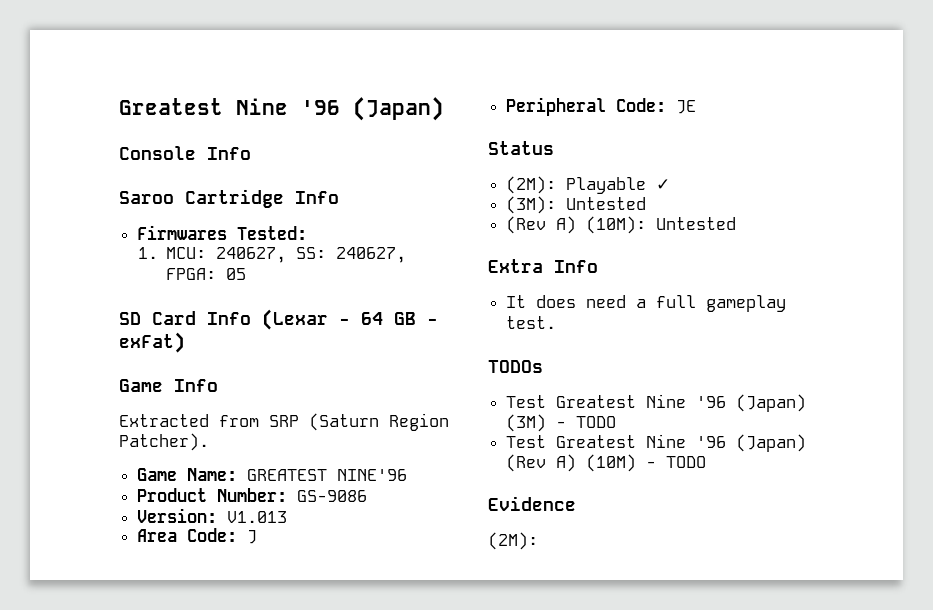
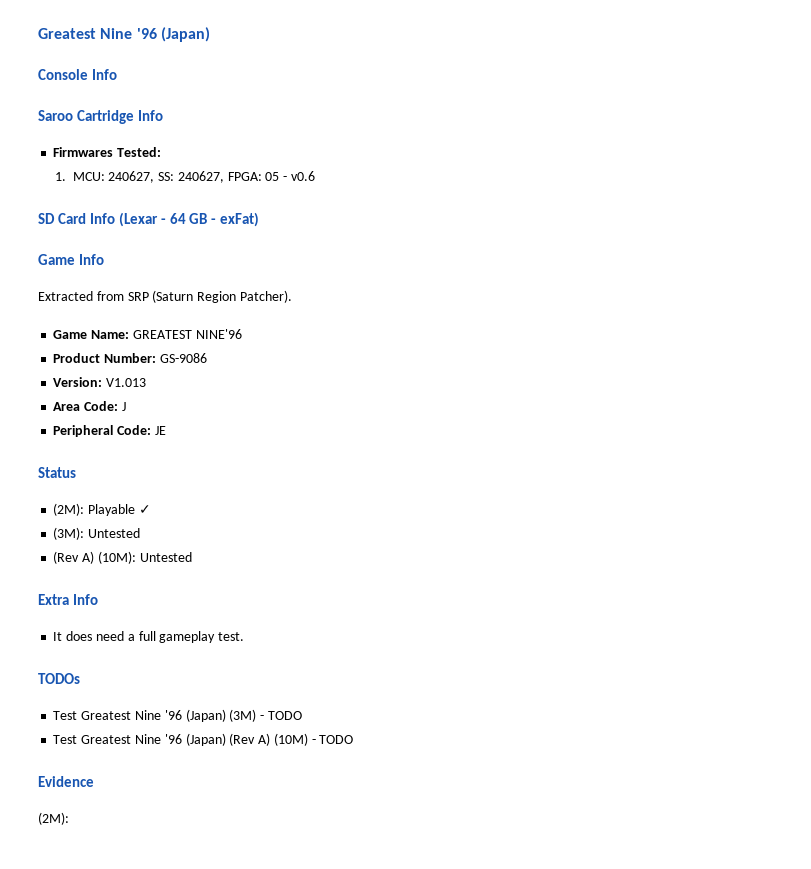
(247, 274) none -> [283,171,316,181] - v0.6

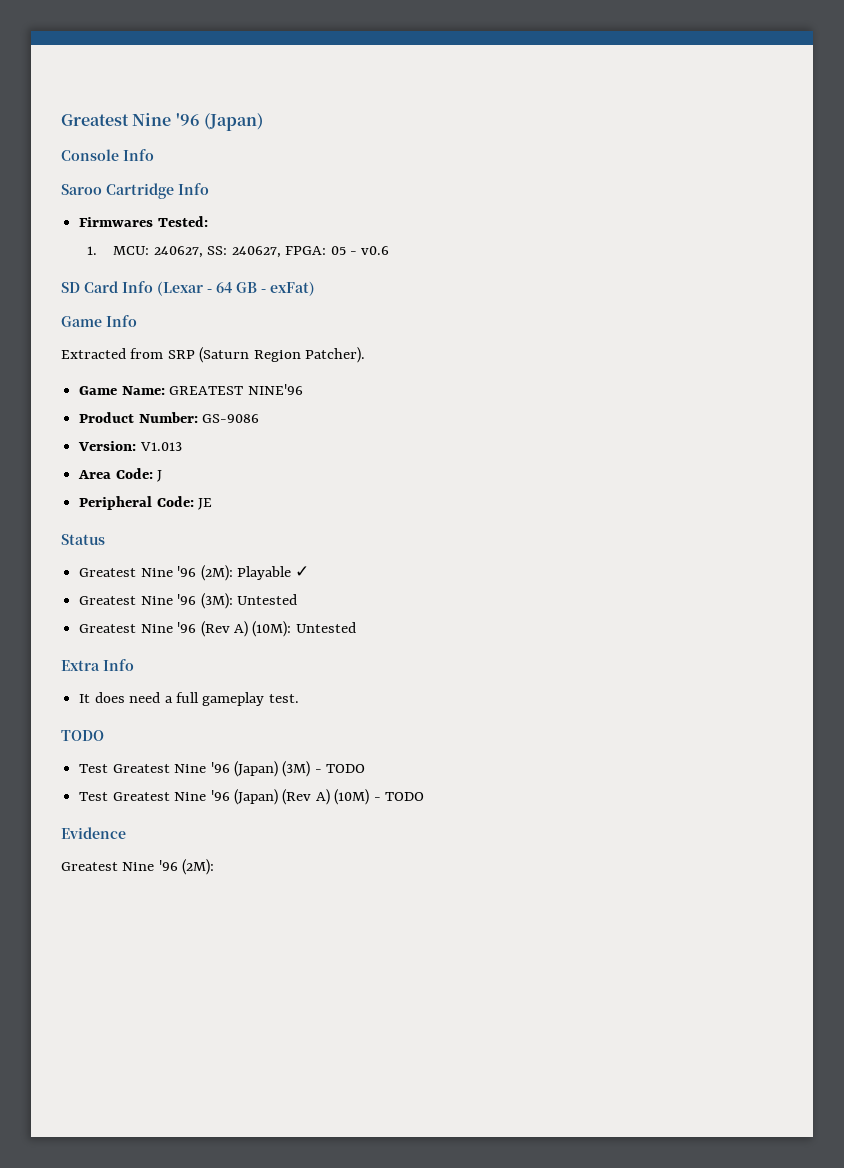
(76, 472) none -> [79,566,197,577] Greatest Nine '96
(151, 509) none -> [79,594,197,605] Greatest Nine '96
(141, 533) none -> [79,622,197,633] Greatest Nine '96
[38,673,80,684] TODOs -> [61,730,104,741] TODO
(94, 781) none -> [61,860,178,871] Greatest Nine '96

